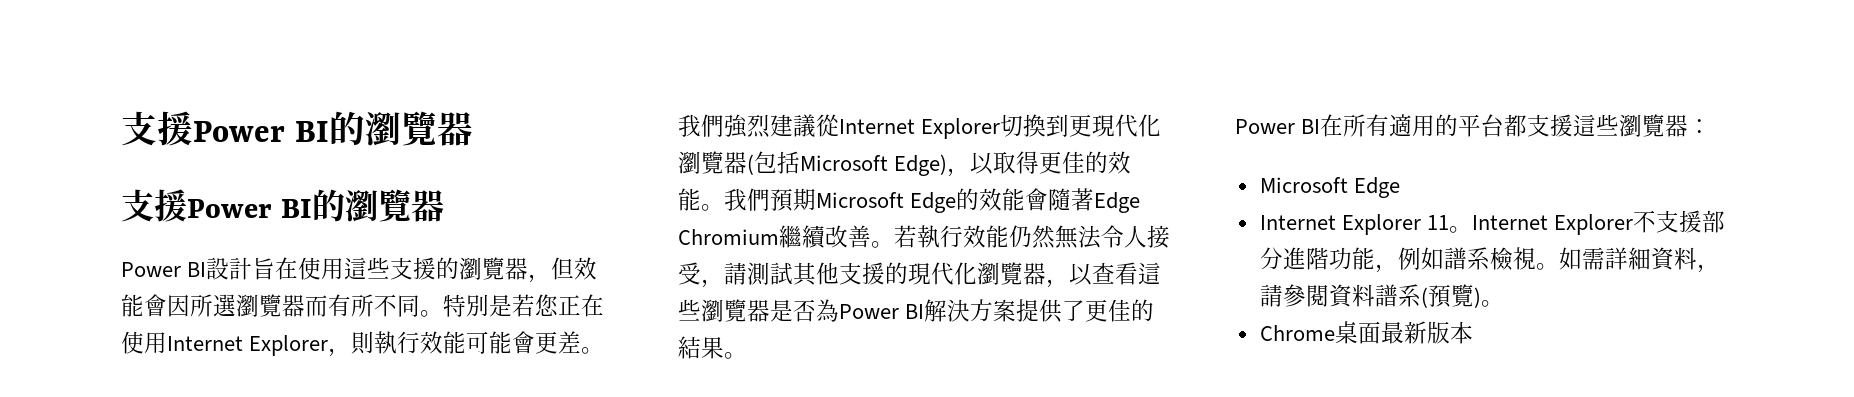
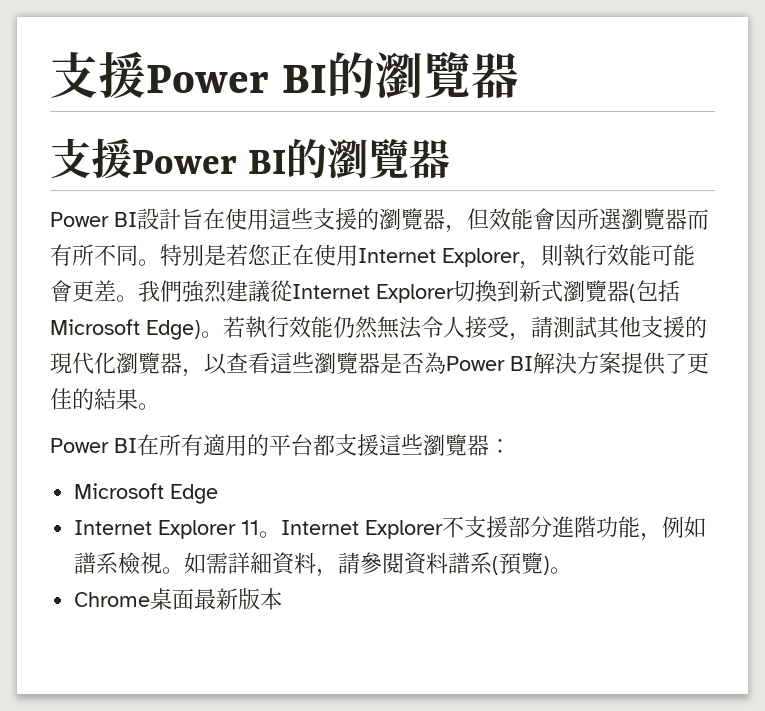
[1069,114,1162,137] 更現代化 -> [519,280,563,302] 新式
[947,151,1132,177] [678,188,1141,213] [678,225,871,249] ，以取得更佳的效能。我們預期Microsoft Edge的效能會隨著Edge Chromium繼續改善 -> (201, 330) none

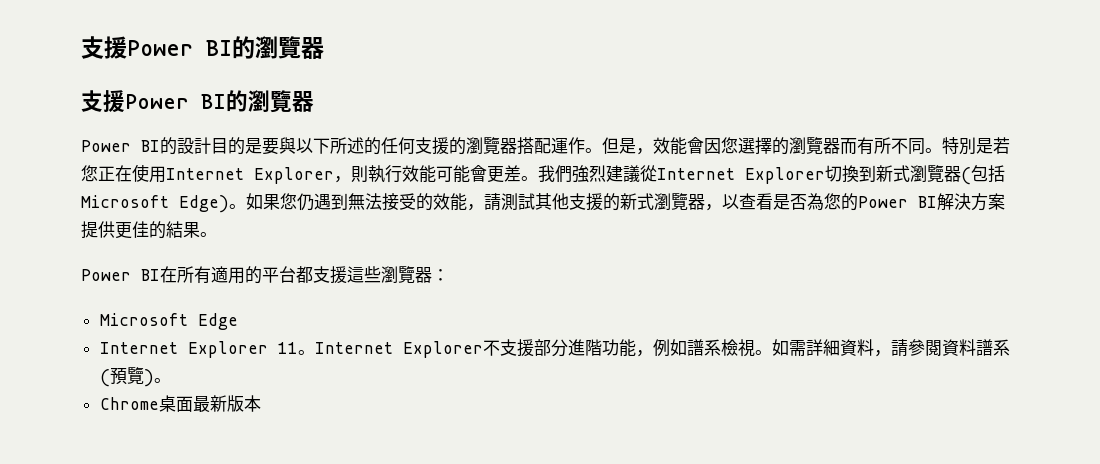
[137,208,622,233] 設計旨在使用這些支援的瀏覽器，但效能會因所選 -> [160,137,789,155] 的設計目的是要與以下所述的任何支援的瀏覽器搭配運作。但是，效能會因您選擇的
[223,316,509,339] 若執行效能仍然無法令人接受 -> [246,193,467,211] 如果您仍遇到無法接受的效能
[50,352,116,374] 現代化 -> [620,193,654,210] 新式
[270,352,446,374] 這些瀏覽器是否為 -> [773,193,858,211] 是否為您的
[665,353,687,374] 了 -> (115, 229) none

